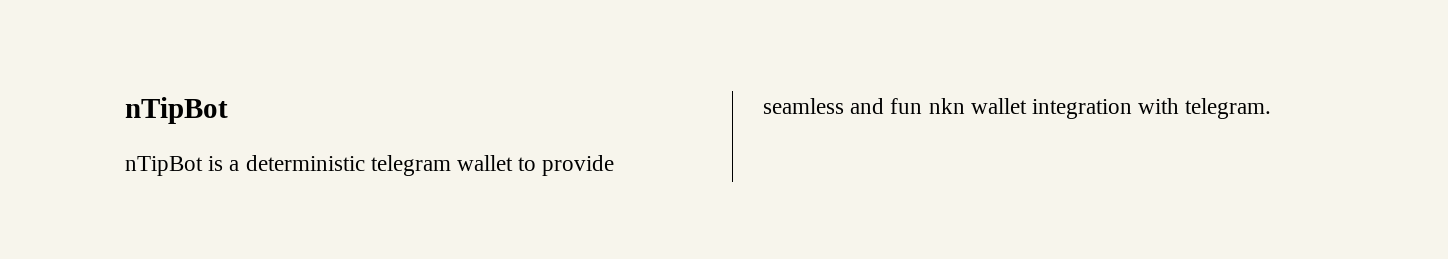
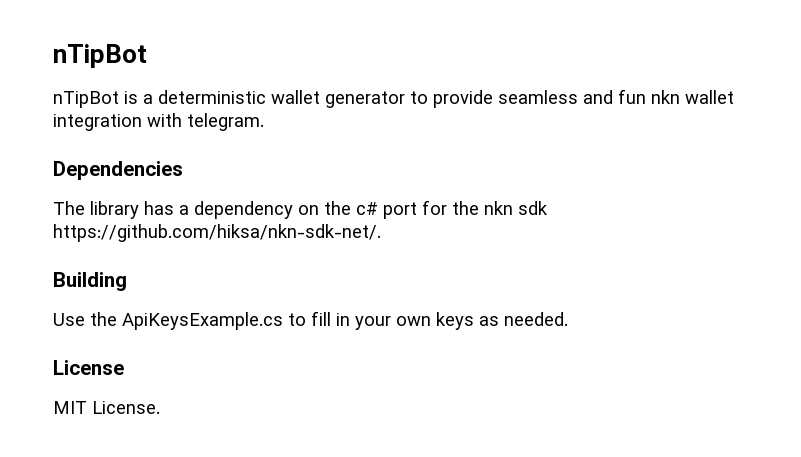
[370,155,514,176] telegram wallet -> [271,90,405,108] wallet generator
(1272, 108) none -> [53,161,183,180] [53,200,548,219] [53,224,381,242] [53,272,127,291] [53,311,568,330] [53,360,124,375] [53,401,160,414] // Dependencies // The library has a dependency on the c# port for the nkn sdk https://github.com/hiksa/nkn-sdk-net/. // Building // Use the ApiKeysExample.cs to fill in your own keys as needed. // License // MIT License.

